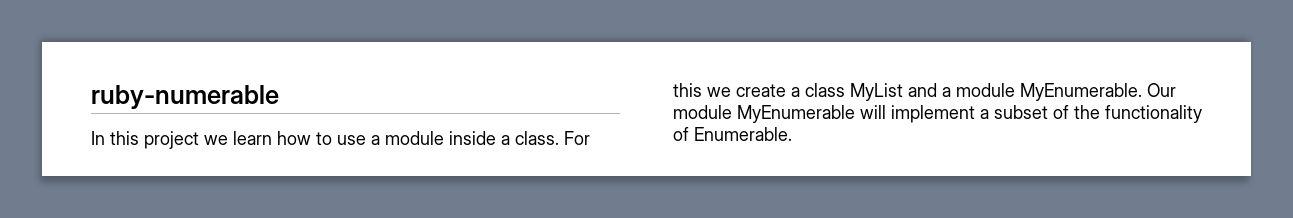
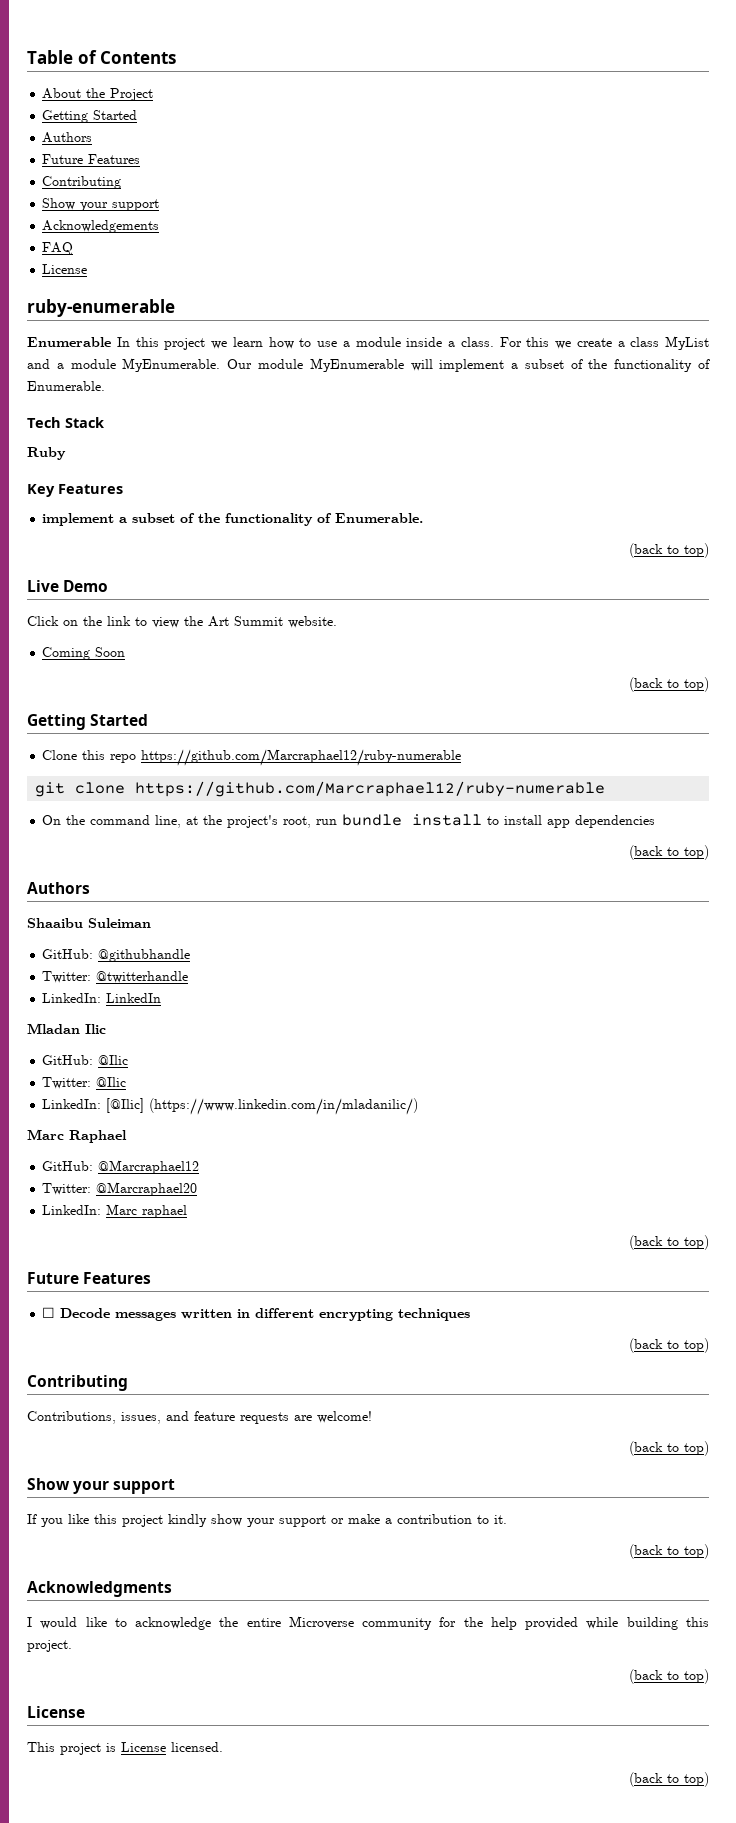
[91,85,279,109] ruby-numerable // -> [27,50,177,64] [42,88,154,101] [42,110,138,123] [42,132,93,143] [42,154,141,164] [42,176,122,189] [42,198,160,211] [42,220,160,233] [42,242,74,255] [42,264,88,274] [27,299,175,317] [27,337,111,347] Table of Contents // About the Project // Getting Started // Authors // Future Features // Contributing // Show your support // Acknowledgements // FAQ // License // ruby-enumerable // Enumerable
(792, 134) none -> [27,417,104,428] [27,447,66,460] [27,484,123,497] [42,513,424,526] [629,543,709,558] [27,580,109,592] [27,616,337,628] [42,647,126,660] [629,677,709,692] [27,714,149,730] [42,749,462,766] [35,781,606,797] [42,814,656,828] [629,845,709,860] [27,882,90,894] [27,918,151,928] [42,949,191,962] [42,971,189,983] [42,993,162,1003] [27,1023,106,1034] [42,1055,129,1065] [42,1077,127,1089] [42,1098,419,1115] [27,1129,127,1143] [42,1160,200,1174] [42,1182,198,1196] [42,1204,188,1218] [629,1235,709,1250] [27,1272,152,1284] [42,1307,471,1321] [629,1338,709,1353] [27,1375,128,1391] [27,1411,372,1424] [629,1441,709,1456] [27,1478,176,1494] [27,1514,507,1527] [629,1544,709,1559] [27,1581,172,1597] [27,1616,709,1630] [27,1640,72,1652] [629,1669,709,1684] [27,1706,85,1718] [27,1742,223,1755] [629,1772,709,1787] // Tech Stack // Ruby // Key Features // implement a subset of the functionality of Enumerable. // (back to top) // Live Demo // Click on the link to view the Art Summit website. // Coming Soon // (back to top) // Getting Started // Clone this repo https://github.com/Marcraphael12/ruby-numerable // git clone https://github.com/Marcraphael12/ruby-numerable // On the command line, at the project's root, run bundle install to install app dependencies // (back to top) // Authors // Shaaibu Suleiman // GitHub: @githubhandle // Twitter: @twitterhandle // LinkedIn: LinkedIn // Mladan Ilic // GitHub: @Ilic // Twitter: @Ilic // LinkedIn: [@Ilic] (https://www.linkedin.com/in/mladanilic/) // Marc Raphael // GitHub: @Marcraphael12 // Twitter: @Marcraphael20 // LinkedIn: Marc raphael // (back to top) // Future Features // ☐ Decode messages written in different encrypting techniques // (back to top) // Contributing // Contributions, issues, and feature requests are welcome! // (back to top) // Show your support // If you like this project kindly show your support or make a contribution to it. // (back to top) // Acknowledgments // I would like to acknowledge the entire Microverse community for the help provided while building this project. // (back to top) // License // This project is License licensed. // (back to top)

